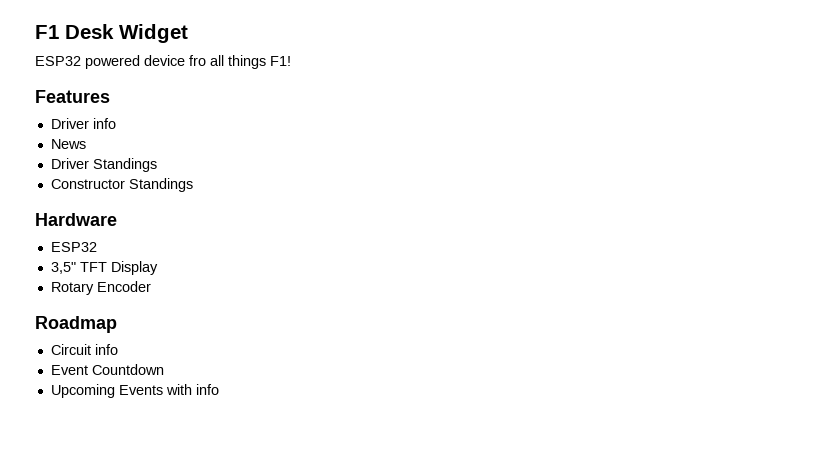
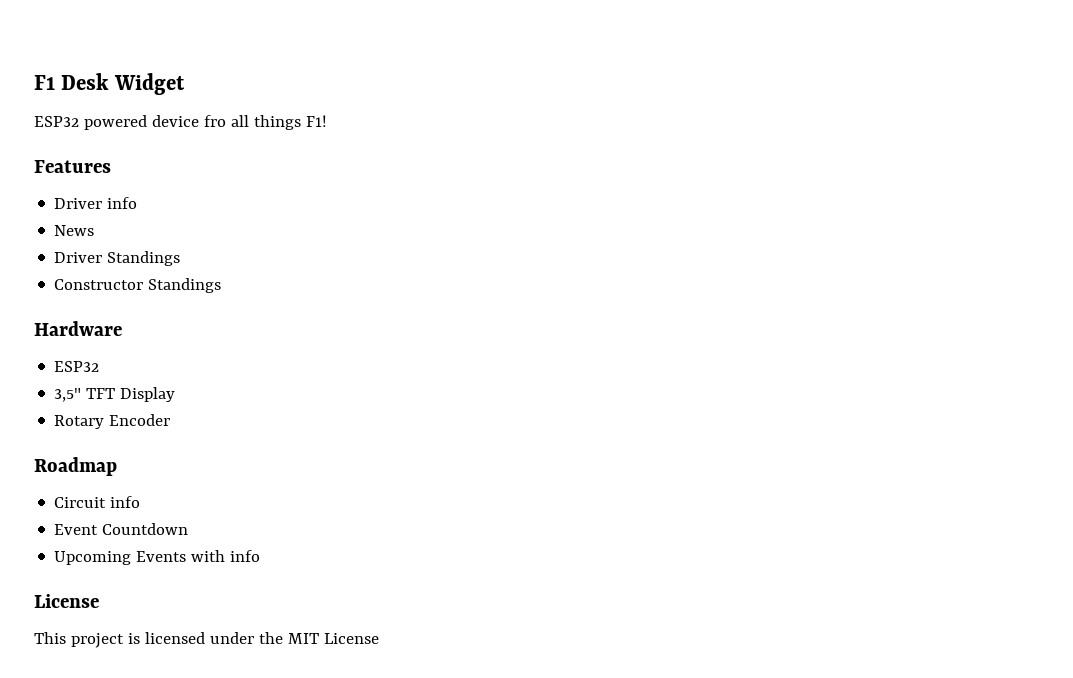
(219, 389) none -> [34,594,99,608] [34,632,379,648] // License // This project is licensed under the MIT License

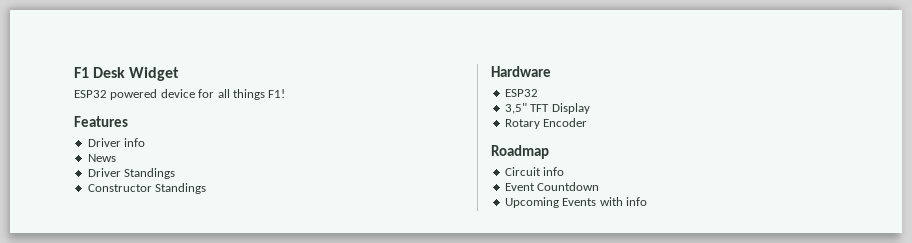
[203,115,226,127] fro -> [198,89,215,98] for
[34,594,99,608] [34,632,379,648] // License // This project is licensed under the MIT License -> (647, 201) none

